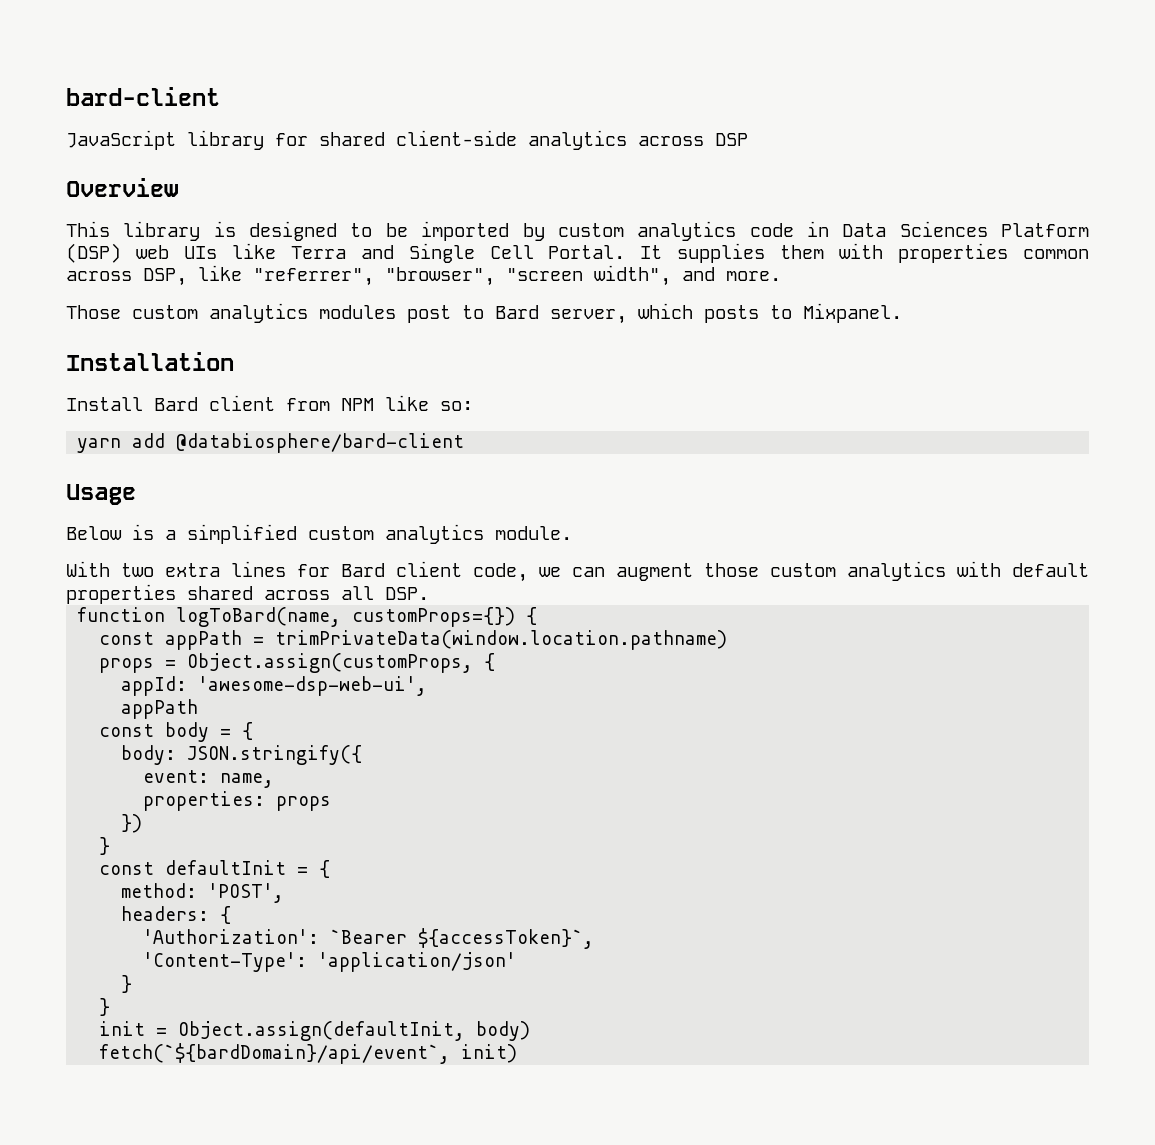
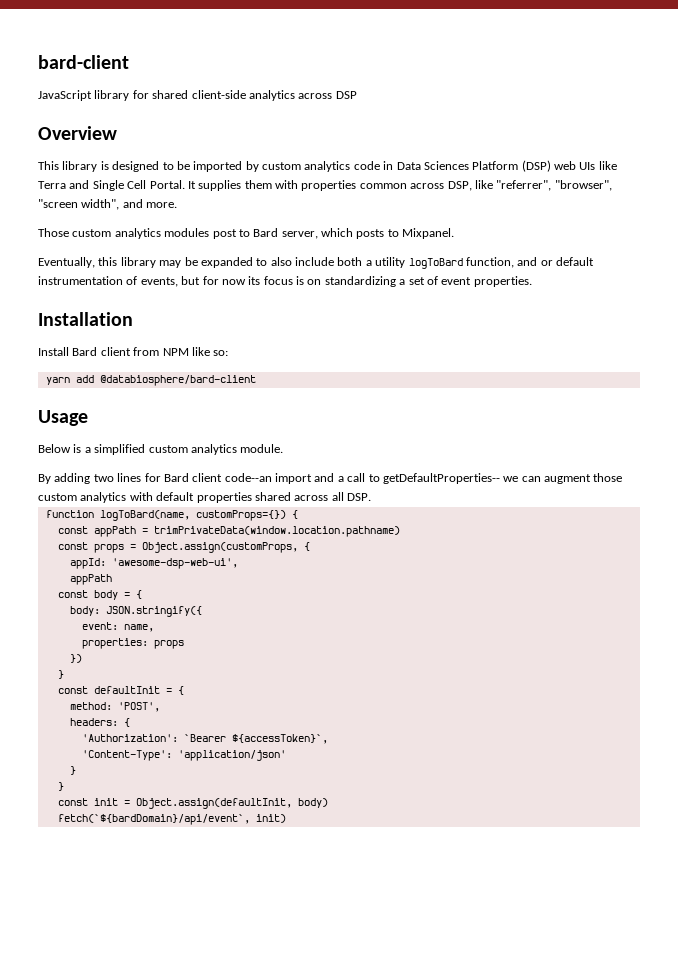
(902, 313) none -> [38,257,594,269] [38,276,532,287] // Eventually, this library may be expanded to also include both a utility logToBard function, and or default instrumentation of events, but for now its focus is on standardizing a set of event properties.
[66,561,220,577] With two extra -> [38,473,114,484] By adding two
[473,563,528,582] code, -> [224,473,500,484] code--an import and a call to getDefaultProperties--
(728, 640) none -> [57,542,88,550] const
(111, 1007) none -> [57,798,88,806] const

